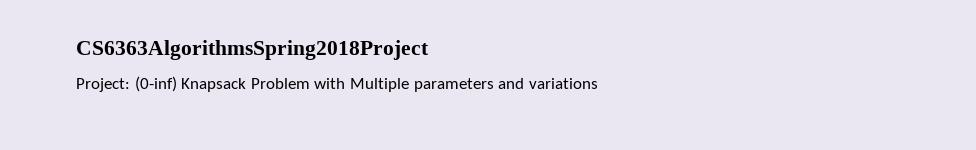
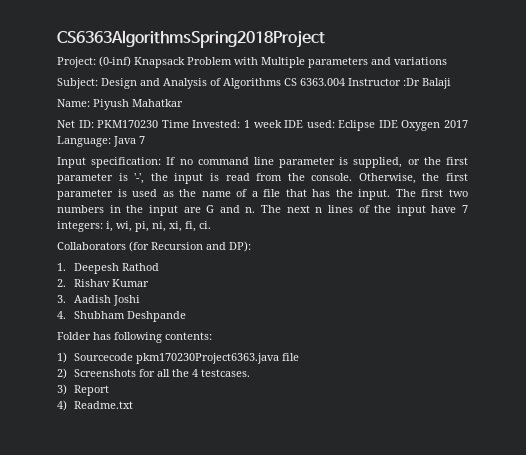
(598, 83) none -> [57,78,451,89] [57,99,183,110] [57,120,468,131] [57,136,145,147] [57,157,469,168] [57,173,468,184] [57,189,469,200] [57,205,468,216] [57,221,211,232] [57,241,251,252] [57,263,160,274] [57,279,150,287] [57,295,141,306] [57,311,187,322] [57,332,212,343] [57,352,300,364] [57,368,251,379] [57,384,110,396] [57,400,134,411] // Subject: Design and Analysis of Algorithms CS 6363.004 Instructor :Dr Balaji // Name: Piyush Mahatkar // Net ID: PKM170230 Time Invested: 1 week IDE used: Eclipse IDE Oxygen 2017 Language: Java 7 // Input specification: If no command line parameter is supplied, or the first parameter is '-', the input is read from the console. Otherwise, the first parameter is used as the name of a file that has the input. The first two numbers in the input are G and n. The next n lines of the input have 7 integers: i, wi, pi, ni, xi, fi, ci. // Collaborators (for Recursion and DP): // 1. Deepesh Rathod // 2. Rishav Kumar // 3. Aadish Joshi // 4. Shubham Deshpande // Folder has following contents: // 1) Sourcecode pkm170230Project6363.java file // 2) Screenshots for all the 4 testcases. // 3) Report // 4) Readme.txt

